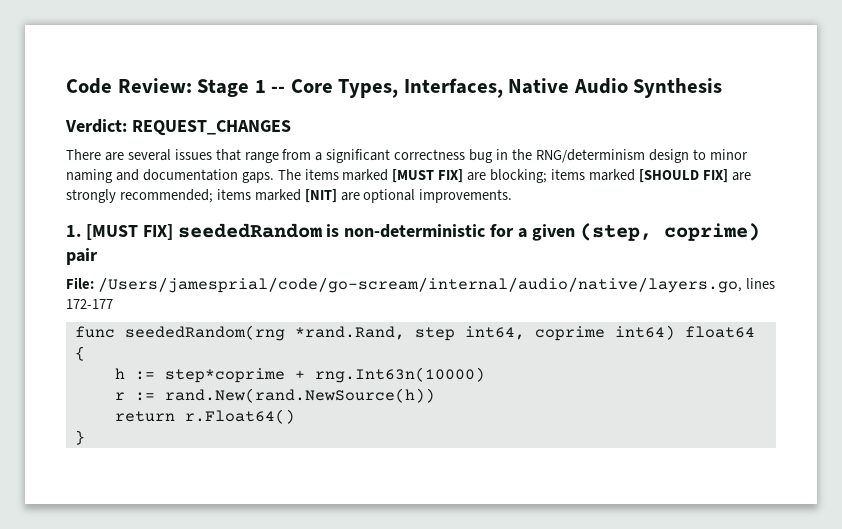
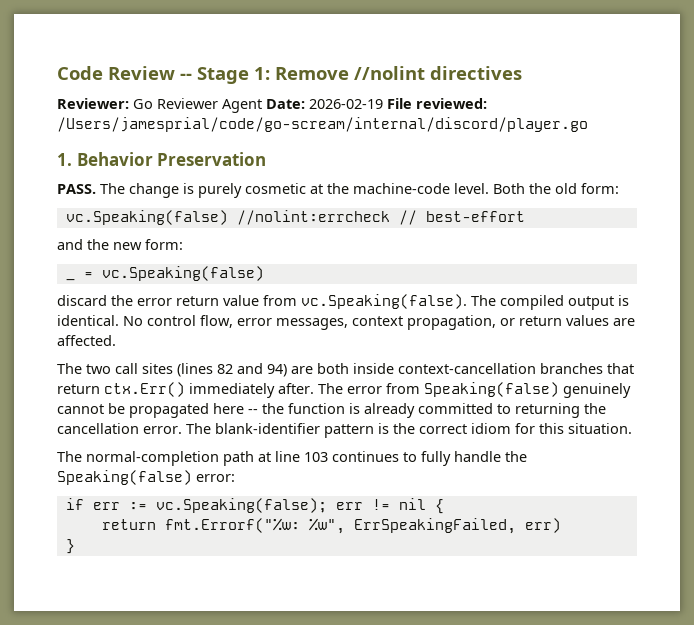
[117,78,723,98] [65,119,291,136] [66,149,748,163] [66,169,751,183] [66,189,513,203] [66,223,760,241] [66,248,98,265] [66,277,775,293] [66,299,113,309] [74,325,755,341] [74,346,85,361] [114,367,485,383] [114,388,435,403] [114,409,295,424] Review: Stage 1 -- Core Types, Interfaces, Native Audio Synthesis // Verdict: REQUEST_CHANGES // There are several issues that range from a significant correctness bug in the RNG/determinism design to minor naming and documentation gaps. The items marked [MUST FIX] are blocking; items marked [SHOULD FIX] are strongly recommended; items marked [NIT] are optional improvements. // 1. [MUST FIX] seededRandom is non-deterministic for a given (step, coprime) pair // File: /Users/jamesprial/code/go-scream/internal/audio/native/layers.go, lines 172-177 // func seededRandom(rng *rand.Rand, step int64, coprime int64) float64 { // h := step*coprime + rng.Int63n(10000) // r := rand.New(rand.NewSource(h)) // return r.Float64() -> [108,66,522,84] [57,98,487,113] [57,117,588,132] [57,152,267,166] [57,183,619,198] [65,210,525,225] [57,239,183,250] [65,278,75,281] [83,266,264,281] [57,294,629,310] [57,315,635,330] [57,335,116,346] [57,363,634,377] [57,382,631,398] [57,403,606,418] [57,423,632,438] [57,451,527,466] [57,470,235,485] [65,498,444,514] [101,518,561,534] Review -- Stage 1: Remove //nolint directives // Reviewer: Go Reviewer Agent Date: 2026-02-19 File reviewed: /Users/jamesprial/code/go-scream/internal/discord/player.go // 1. Behavior Preservation // PASS. The change is purely cosmetic at the machine-code level. Both the old form: // vc.Speaking(false) //nolint:errcheck // best-effort // and the new form: // _ = vc.Speaking(false) // discard the error return value from vc.Speaking(false). The compiled output is identical. No control flow, error messages, context propagation, or return values are affected. // The two call sites (lines 82 and 94) are both inside context-cancellation branches that return ctx.Err() immediately after. The error from Speaking(false) genuinely cannot be propagated here -- the function is already committed to returning the cancellation error. The blank-identifier pattern is the correct idiom for this situation. // The normal-completion path at line 103 continues to fully handle the Speaking(false) error: // if err := vc.Speaking(false); err != nil { // return fmt.Errorf("%w: %w", ErrSpeakingFailed, err)

